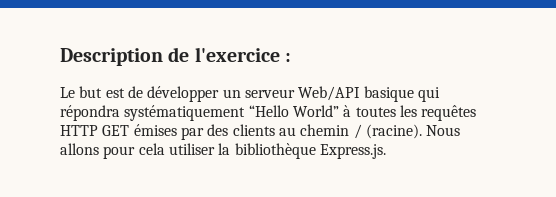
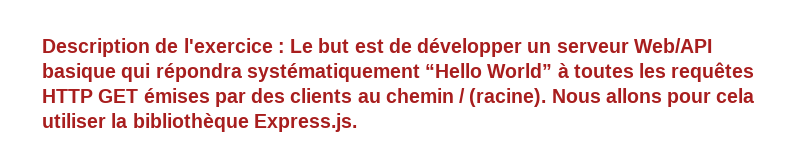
(292, 57) // -> (285, 47) none

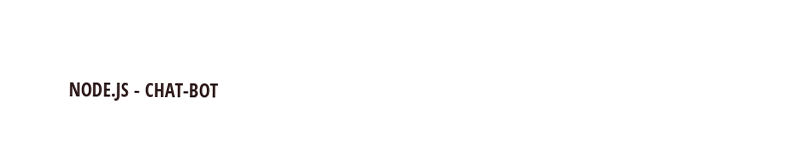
[42,38,712,57] [42,62,755,82] [42,88,755,107] [42,113,357,132] Description de l'exercice : Le but est de développer un serveur Web/API basique qui répondra systématiquement “Hello World” à toutes les requêtes HTTP GET émises par des clients au chemin / (racine). Nous allons pour cela utiliser la bibliothèque Express.js. -> [68,82,218,101] NODE.JS - CHAT-BOT

